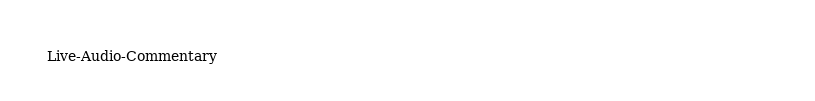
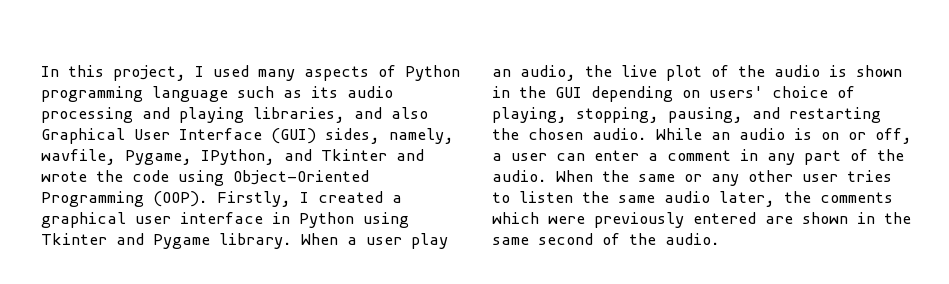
[47,50,217,64] Live-Audio-Commentary -> [41,65,460,81] [41,86,393,102] [41,107,428,123] [41,128,454,144] [41,149,424,165] [41,170,369,186] [41,191,402,207] [41,212,409,228] [41,233,448,249] [492,65,902,81] [492,86,855,102] [492,107,881,123] [492,128,912,144] [492,149,904,165] [492,170,892,186] [492,191,893,207] [492,212,911,228] [492,233,720,245] In this project, I used many aspects of Python programming language such as its audio processing and playing libraries, and also Graphical User Interface (GUI) sides, namely, wavfile, Pygame, IPython, and Tkinter and wrote the code using Object-Oriented Programming (OOP). Firstly, I created a graphical user interface in Python using Tkinter and Pygame library. When a user play an audio, the live plot of the audio is shown in the GUI depending on users' choice of playing, stopping, pausing, and restarting the chosen audio. While an audio is on or off, a user can enter a comment in any part of the audio. When the same or any other user tries to listen the same audio later, the comments which were previously entered are shown in the same second of the audio.

